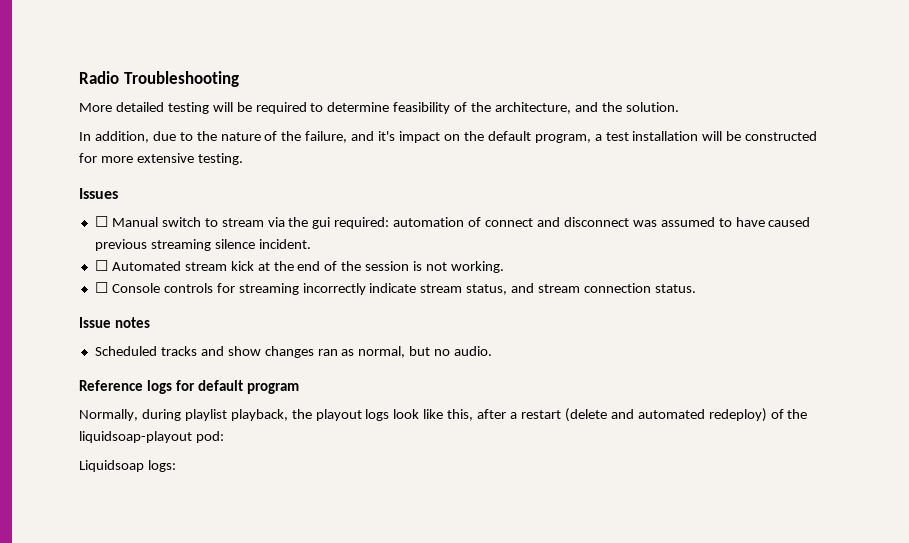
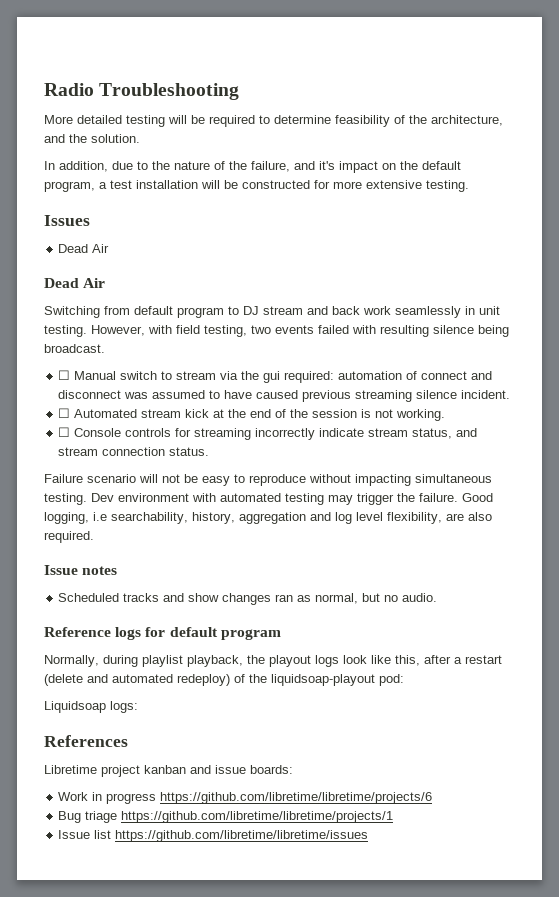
(118, 193) none -> [58,244,110,253] [44,278,106,288] [44,306,500,318] [44,325,509,337] [44,344,105,353] // Dead Air // Dead Air // Switching from default program to DJ stream and back work seamlessly in unit testing. However, with field testing, two events failed with resulting silence being broadcast.
(696, 288) none -> [44,474,492,486] [44,493,493,505] [44,512,492,524] [44,531,94,543] // Failure scenario will not be easy to reproduce without impacting simultaneous testing. Dev environment with automated testing may trigger the failure. Good logging, i.e searchability, history, aggregation and log level flexibility, are also required.
(176, 466) none -> [44,735,128,747] [44,765,293,777] [58,792,433,804] [58,811,394,823] [58,830,369,842] // References // Libretime project kanban and issue boards: // Work in progress https://github.com/libretime/libretime/projects/6 // Bug triage https://github.com/libretime/libretime/projects/1 // Issue list https://github.com/libretime/libretime/issues

